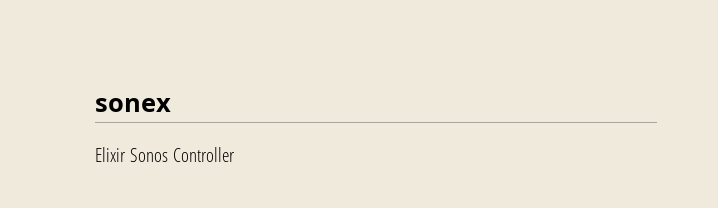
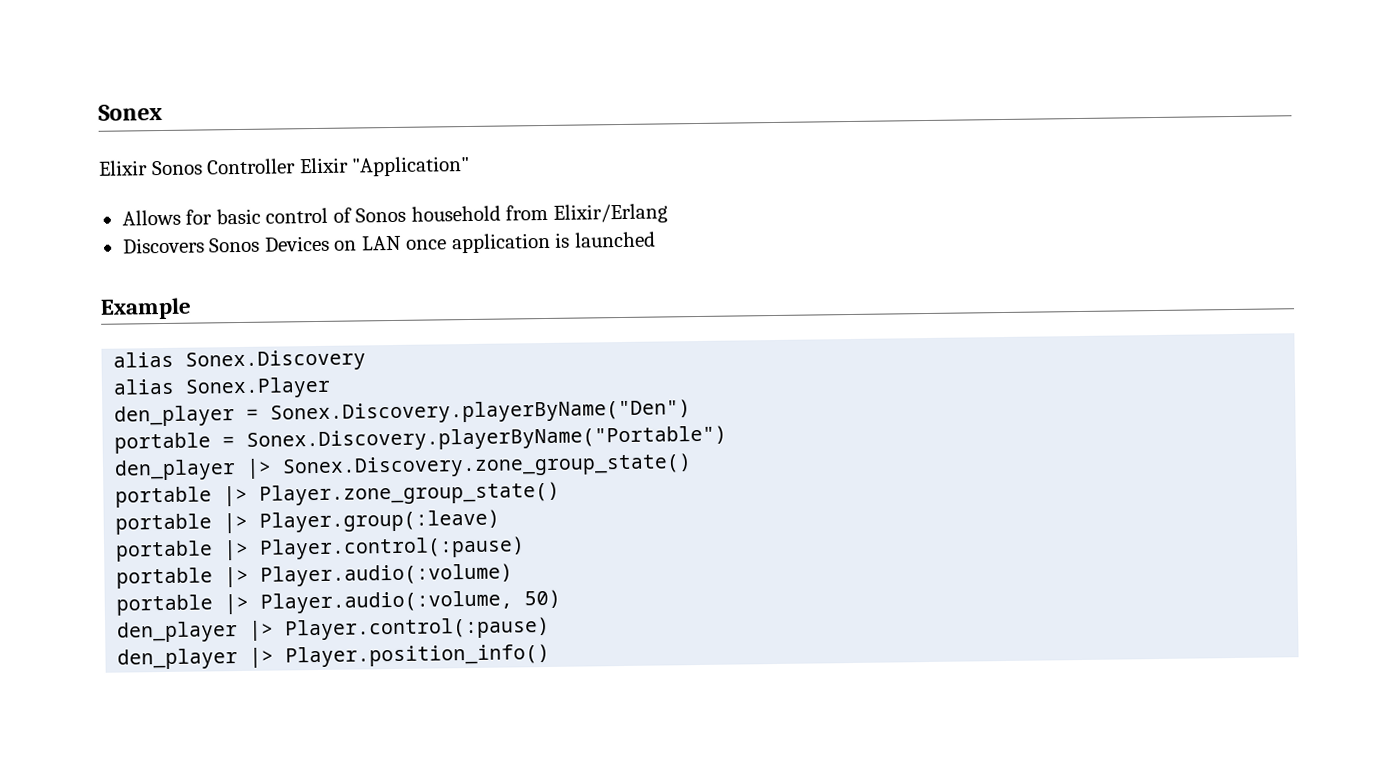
[95,98,171,112] sonex -> [98,103,163,121] Sonex
(235, 154) none -> [298,155,471,177] [121,203,668,226] [122,231,656,254] [100,297,192,320] [113,349,367,372] [113,376,332,399] [114,399,692,427] [114,425,728,454] [114,453,693,481] [115,481,561,508] [115,509,501,535] [115,536,526,562] [116,563,514,589] [116,589,562,616] [117,616,551,643] [117,643,551,670] Elixir "Application" // Allows for basic control of Sonos household from Elixir/Erlang // Discovers Sonos Devices on LAN once application is launched // Example // alias Sonex.Discovery // alias Sonex.Player // den_player = Sonex.Discovery.playerByName("Den") // portable = Sonex.Discovery.playerByName("Portable") // den_player |> Sonex.Discovery.zone_group_state() // portable |> Player.zone_group_state() // portable |> Player.group(:leave) // portable |> Player.control(:pause) // portable |> Player.audio(:volume) // portable |> Player.audio(:volume, 50) // den_player |> Player.control(:pause) // den_player |> Player.position_info()

